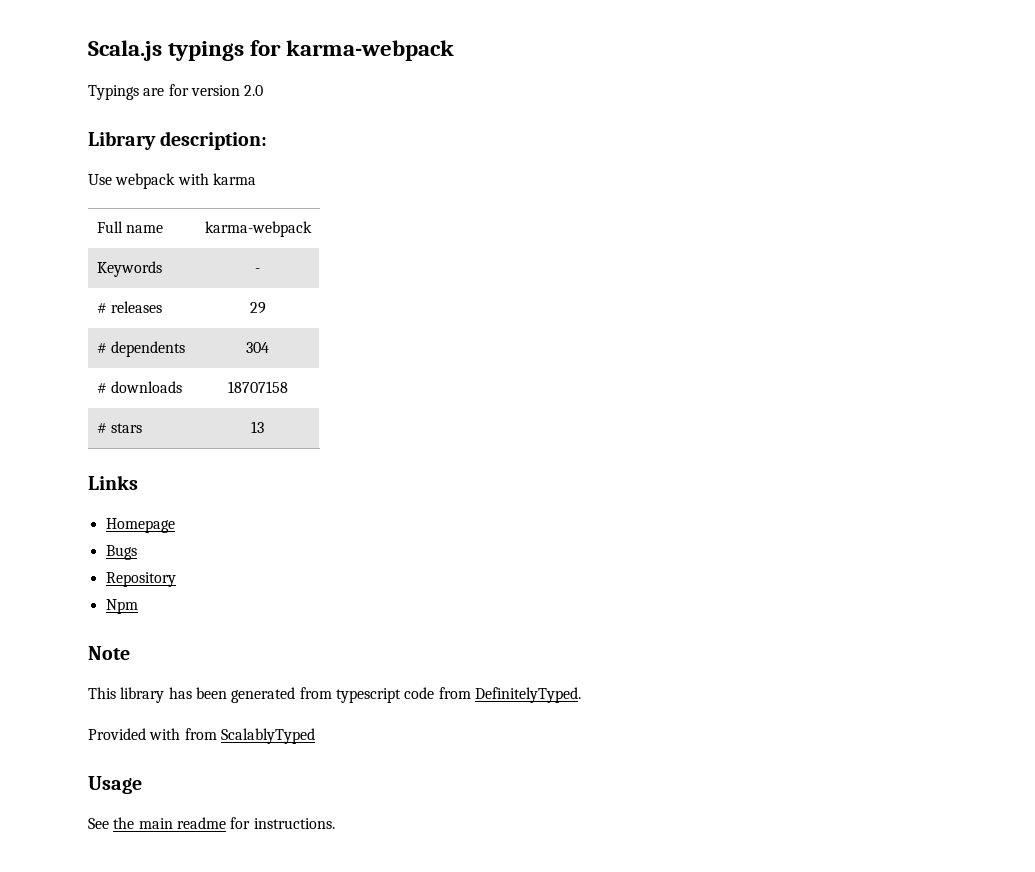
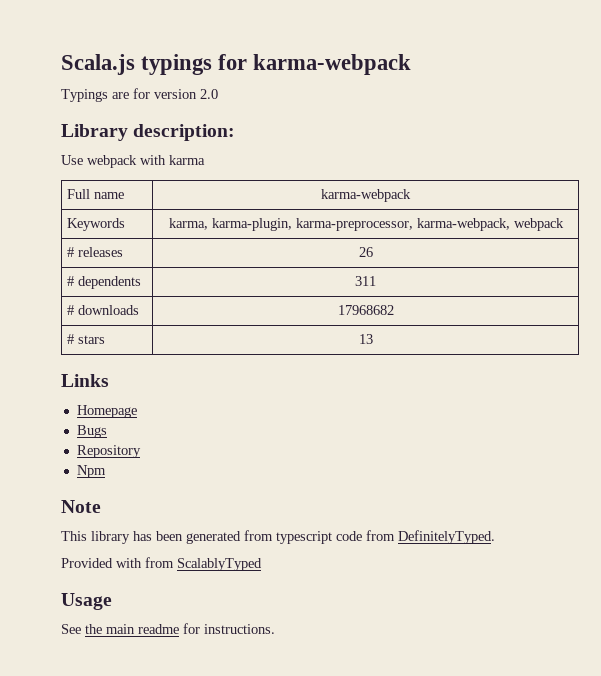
[255,268,260,273] - -> [168,218,564,231] karma, karma-plugin, karma-preprocessor, karma-webpack, webpack
[249,302,266,314] 29 -> [358,247,373,257] 26
[246,342,269,353] 304 -> [355,276,376,286] 311
[227,381,288,393] 18707158 -> [337,305,394,315] 17968682

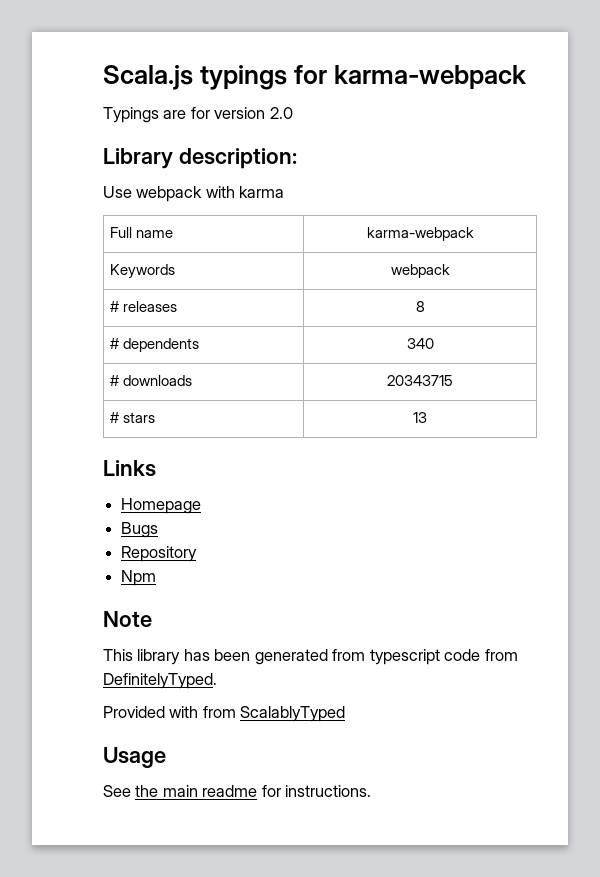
[168,218,510,231] karma, karma-plugin, karma-preprocessor, karma-webpack, -> (175, 271) none
[358,247,373,257] 26 -> [415,301,425,312] 8
[355,276,376,286] 311 -> [406,338,434,349] 340
[337,305,394,315] 17968682 -> [387,375,453,386] 20343715

